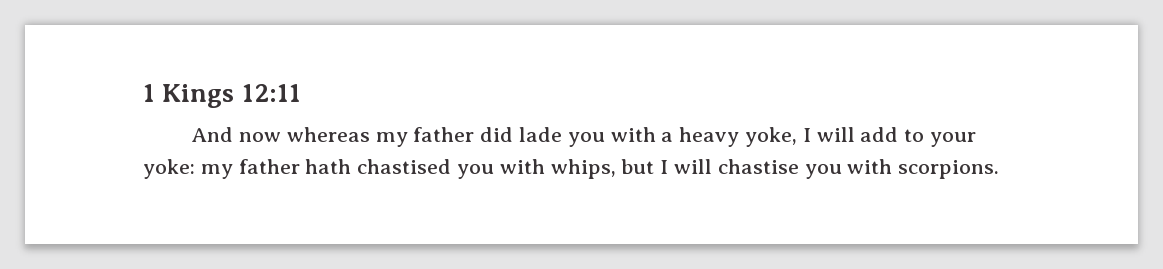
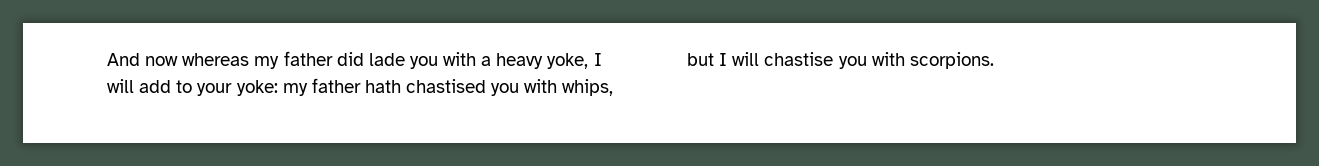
[143,84,301,108] 1 Kings 12:11 // -> (107, 59) none

